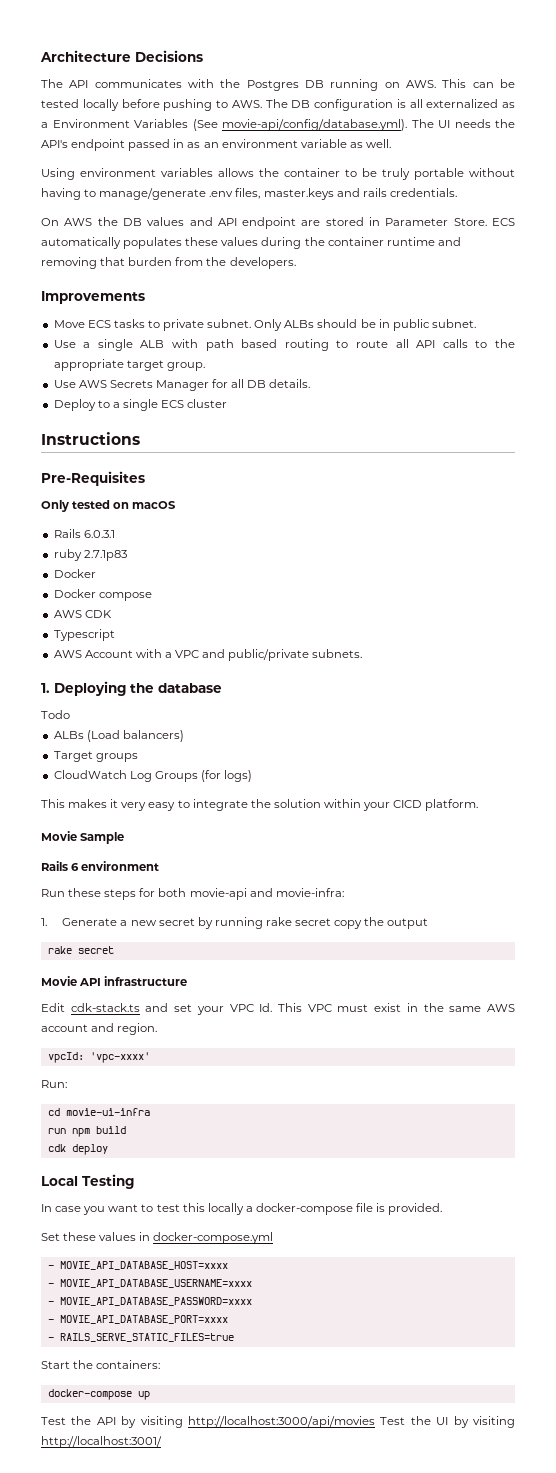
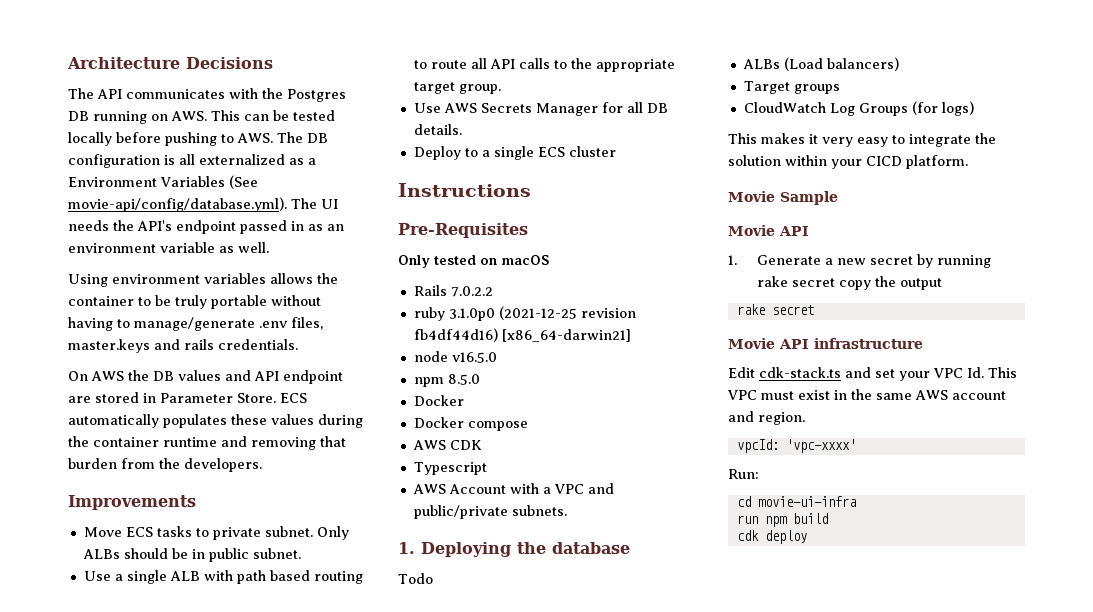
[83,530,115,538] 6.0.3.1 -> [450,286,493,297] 7.0.2.2
[83,550,127,561] 2.7.1p83 -> [448,306,636,321] [413,328,631,342] [413,351,497,363] [413,374,480,387] 3.1.0p0 (2021-12-25 revision fb4df44d16) [x86_64-darwin21] // node v16.5.0 // npm 8.5.0
[41,861,160,871] [41,888,344,900] Rails 6 environment // Run these steps for both movie-api and movie-infra: -> [728,225,809,236] Movie API
[41,1174,134,1189] [41,1203,443,1215] [41,1232,274,1244] [47,1261,228,1270] [47,1279,252,1288] [47,1297,252,1306] [47,1315,228,1324] [47,1333,234,1342] [41,1360,161,1369] [47,1389,150,1400] [41,1416,515,1428] [41,1436,162,1448] // Local Testing // In case you want to test this locally a docker-compose file is provided. // Set these values in docker-compose.yml // - MOVIE_API_DATABASE_HOST=xxxx // - MOVIE_API_DATABASE_USERNAME=xxxx // - MOVIE_API_DATABASE_PASSWORD=xxxx // - MOVIE_API_DATABASE_PORT=xxxx // - RAILS_SERVE_STATIC_FILES=true // Start the containers: // docker-compose up // Test the API by visiting http://localhost:3000/api/movies Test the UI by visiting http://localhost:3001/ -> (807, 537) none

